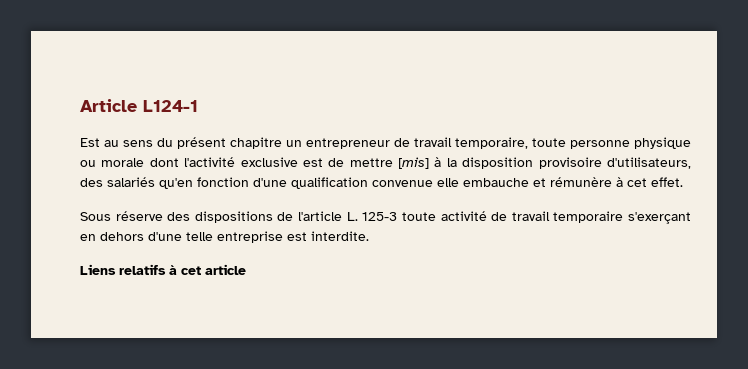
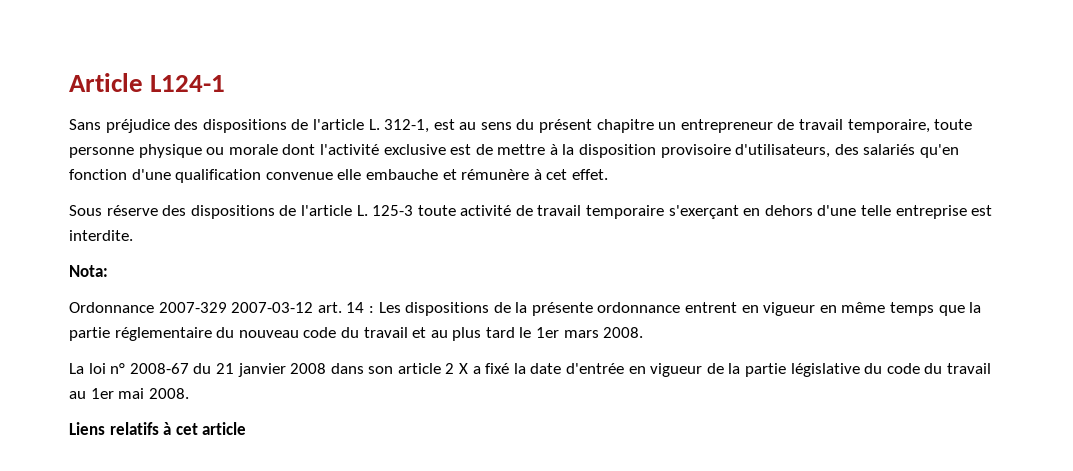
[80,138,100,147] Est -> [69,119,455,133] Sans préjudice des dispositions de l'article L. 312-1, est
[398,157,430,169] [mis] -> (546, 149) none
(369, 236) none -> [69,265,108,277] [69,302,982,316] [69,327,644,341] [69,363,991,377] [69,388,189,399] // Nota: // Ordonnance 2007-329 2007-03-12 art. 14 : Les dispositions de la présente ordonnance entrent en vigueur en même temps que la partie réglementaire du nouveau code du travail et au plus tard le 1er mars 2008. // La loi n° 2008-67 du 21 janvier 2008 dans son article 2 X a fixé la date d'entrée en vigueur de la partie législative du code du travail au 1er mai 2008.

